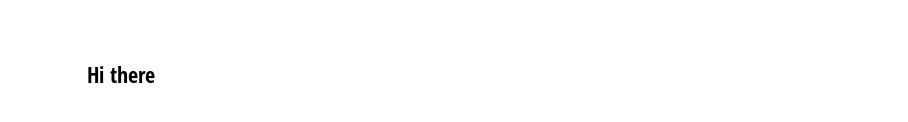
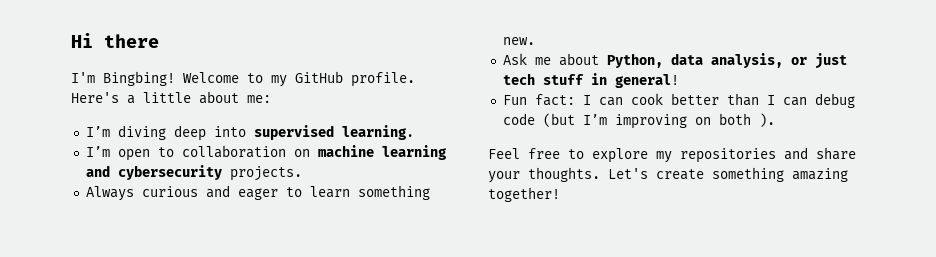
(155, 74) none -> [71,71,415,87] [71,91,271,104] [85,125,414,141] [85,145,447,161] [85,165,302,181] [85,185,430,201] [502,37,535,45] [502,53,847,69] [502,73,679,88] [502,93,855,108] [502,113,775,129] [488,147,856,163] [488,167,848,183] [488,187,560,202] // I'm Bingbing! Welcome to my GitHub profile. Here's a little about me: // I’m diving deep into supervised learning. // I’m open to collaboration on machine learning and cybersecurity projects. // Always curious and eager to learn something new. // Ask me about Python, data analysis, or just tech stuff in general! // Fun fact: I can cook better than I can debug code (but I’m improving on both ). // Feel free to explore my repositories and share your thoughts. Let's create something amazing together!

